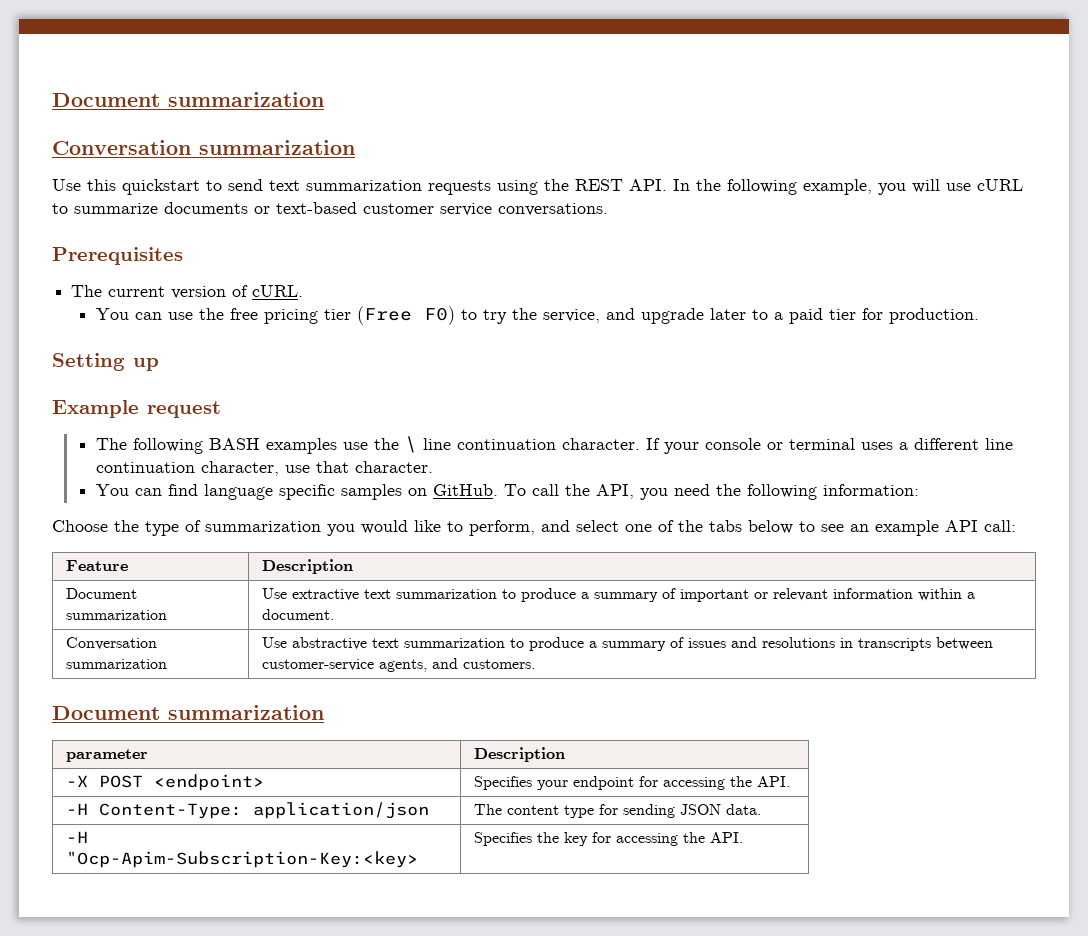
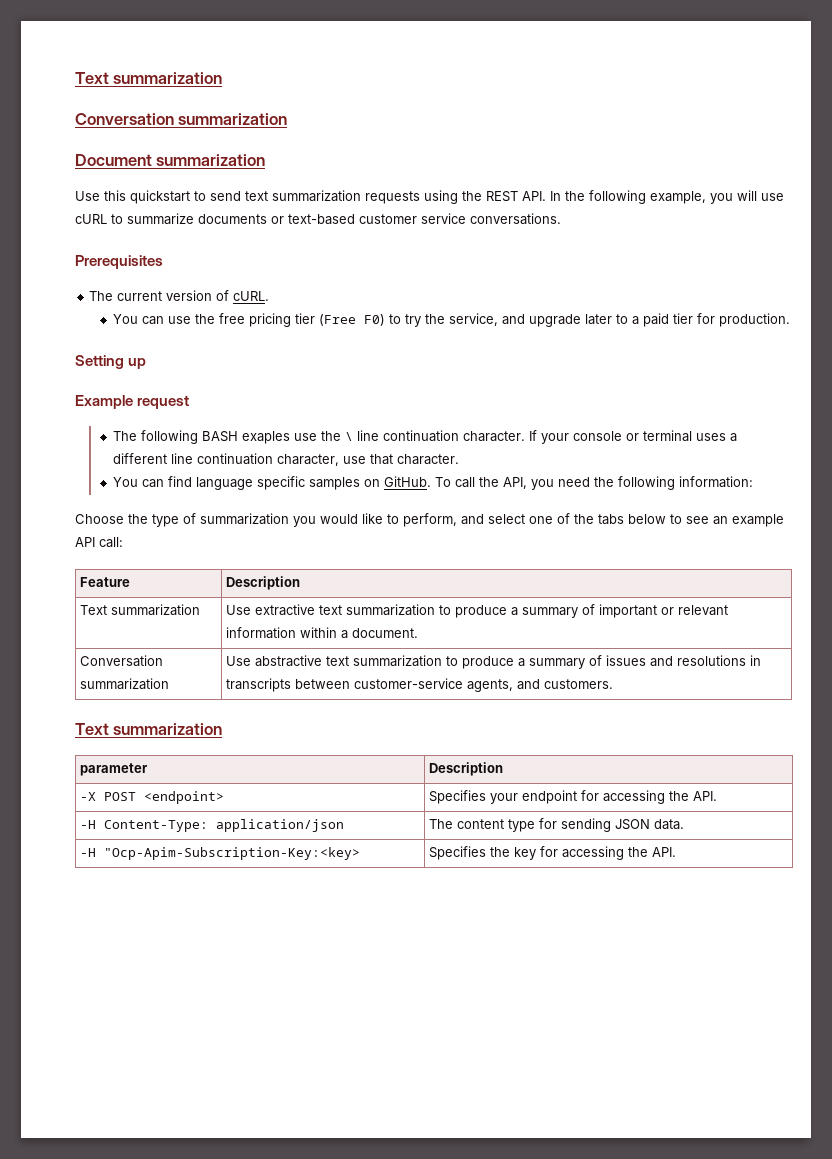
[52,93,160,107] Document -> [75,72,109,84] Text
(355, 147) none -> [75,154,266,166] // Document summarization
[265,438,337,454] examples -> [241,431,290,444] exaples
[65,588,137,599] Document -> [80,605,108,615] Text
[52,706,160,720] Document -> [75,723,109,735] Text

